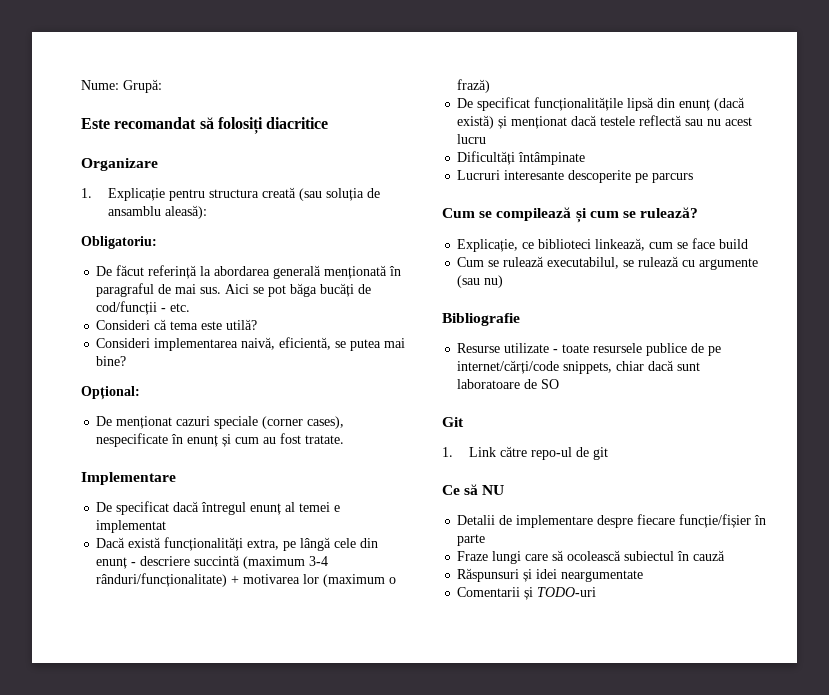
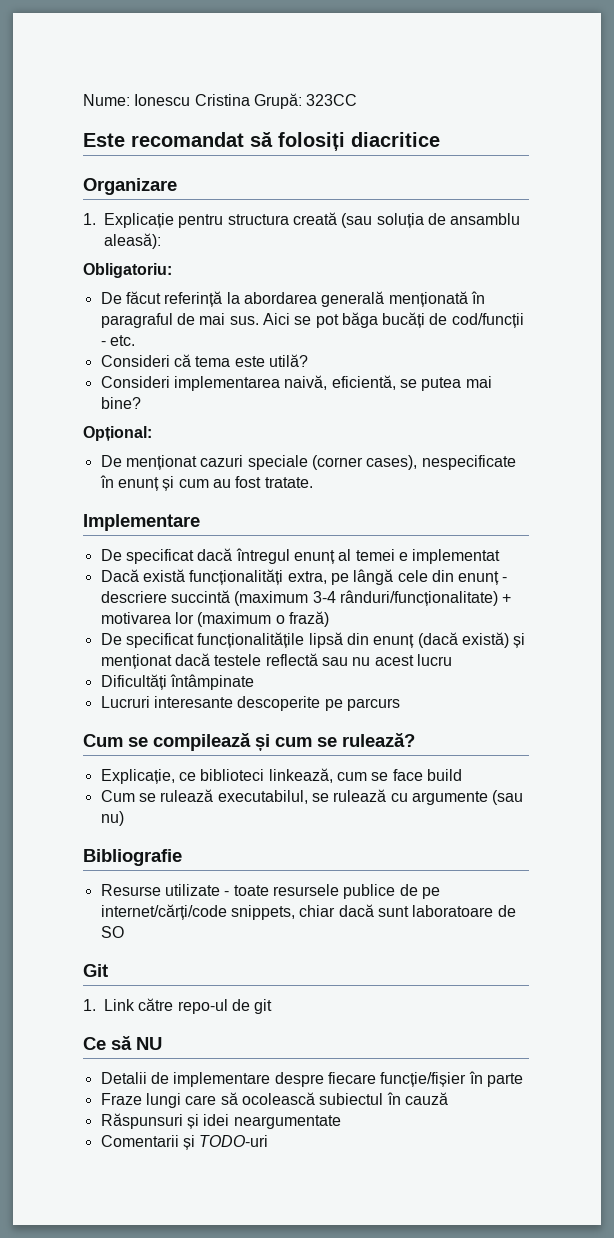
(119, 85) none -> [134,94,250,106] Ionescu Cristina
(162, 86) none -> [306,94,358,106] 323CC

